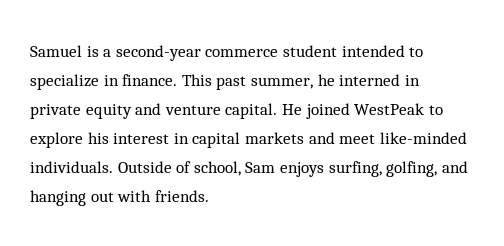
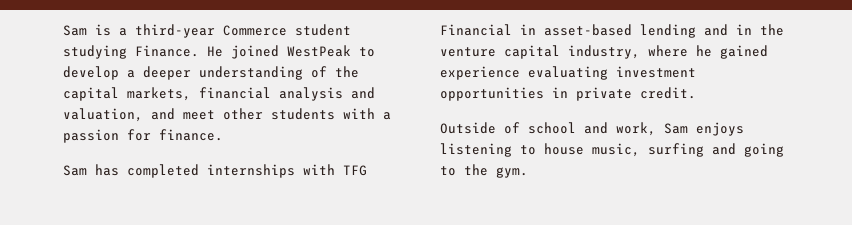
[30,45,82,57] Samuel -> [63,25,87,36] Sam
[115,45,424,61] [30,74,420,90] [30,103,443,119] [30,132,467,148] [30,161,468,177] [30,190,209,206] second-year commerce student intended to specialize in finance. This past summer, he interned in private equity and venture capital. He joined WestPeak to explore his interest in capital markets and meet like-minded individuals. Outside of school, Sam enjoys surfing, golfing, and hanging out with friends. -> [135,24,351,38] [63,45,375,59] [63,66,359,80] [63,87,375,101] [63,108,391,122] [63,129,223,143] [63,164,367,178] [440,24,784,38] [440,45,768,59] [440,66,696,80] [440,87,696,101] [440,122,744,136] [440,143,784,157] [440,164,528,178] third-year Commerce student studying Finance. He joined WestPeak to develop a deeper understanding of the capital markets, financial analysis and valuation, and meet other students with a passion for finance. // Sam has completed internships with TFG Financial in asset-based lending and in the venture capital industry, where he gained experience evaluating investment opportunities in private credit. // Outside of school and work, Sam enjoys listening to house music, surfing and going to the gym.

